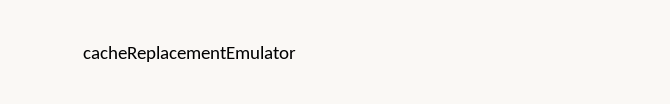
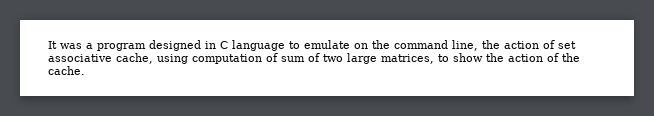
[83,46,296,62] cacheReplacementEmulator -> [48,40,576,51] [48,53,580,64] [48,66,85,75] It was a program designed in C language to emulate on the command line, the action of set associative cache, using computation of sum of two large matrices, to show the action of the cache.

